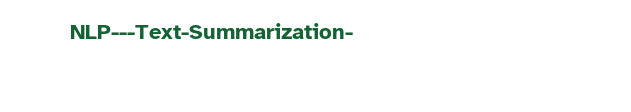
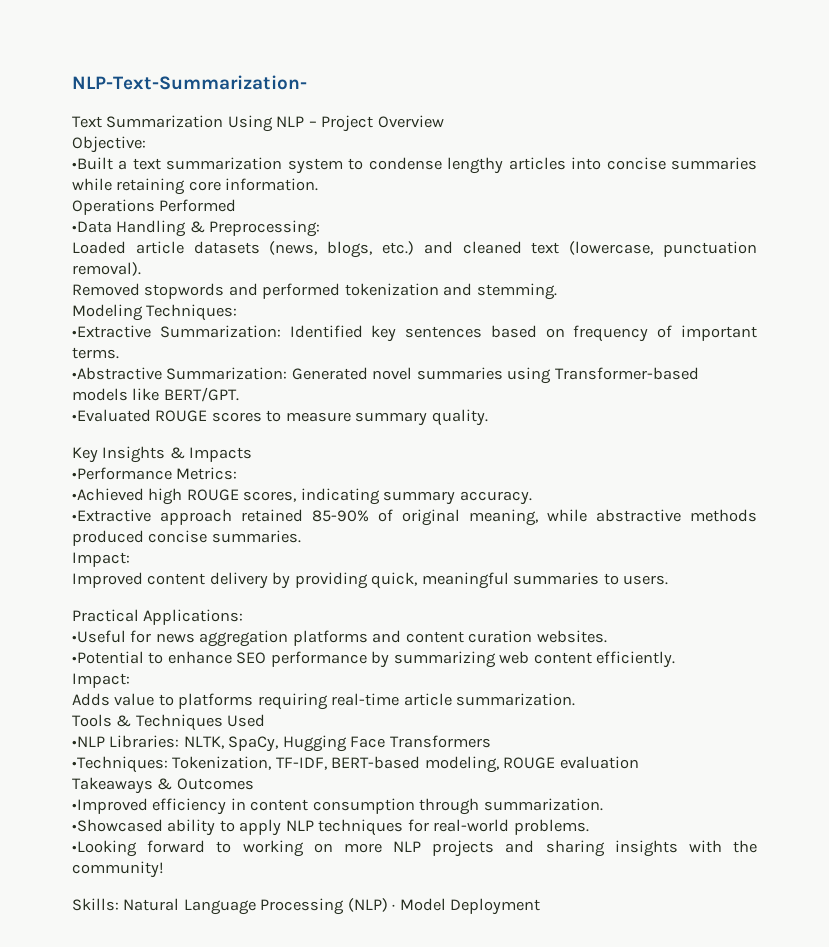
[70,23,353,39] NLP---Text-Summarization- -> [72,75,307,90] [72,115,444,132] [72,136,146,153] [72,157,757,174] [72,178,319,195] [72,199,237,215] [72,220,321,237] [72,241,757,258] [72,262,141,276] [72,283,557,300] [72,304,238,321] [72,325,757,342] [72,347,119,359] [72,367,699,384] [72,387,239,402] [72,409,488,426] [72,446,253,463] [72,467,238,480] [72,488,532,505] [72,509,757,526] [72,530,301,546] [72,552,130,567] [72,572,669,589] [72,609,244,625] [72,630,607,647] [72,651,676,668] [72,673,130,688] [72,693,576,710] [72,714,266,731] [72,735,491,752] [72,756,639,773] [72,777,254,794] [72,798,603,815] [72,819,589,836] [72,840,757,857] [72,861,164,878] [72,898,541,915] NLP-Text-Summarization- // Text Summarization Using NLP – Project Overview // Objective: // •Built a text summarization system to condense lengthy articles into concise summaries while retaining core information. // Operations Performed // •Data Handling & Preprocessing: // Loaded article datasets (news, blogs, etc.) and cleaned text (lowercase, punctuation removal). // Removed stopwords and performed tokenization and stemming. // Modeling Techniques: // •Extractive Summarization: Identified key sentences based on frequency of important terms. // •Abstractive Summarization: Generated novel summaries using Transformer-based models like BERT/GPT. // •Evaluated ROUGE scores to measure summary quality. // Key Insights & Impacts // •Performance Metrics: // •Achieved high ROUGE scores, indicating summary accuracy. // •Extractive approach retained 85-90% of original meaning, while abstractive methods produced concise summaries. // Impact: // Improved content delivery by providing quick, meaningful summaries to users. // Practical Applications: // •Useful for news aggregation platforms and content curation websites. // •Potential to enhance SEO performance by summarizing web content efficiently. // Impact: // Adds value to platforms requiring real-time article summarization. // Tools & Techniques Used // •NLP Libraries: NLTK, SpaCy, Hugging Face Transformers // •Techniques: Tokenization, TF-IDF, BERT-based modeling, ROUGE evaluation // Takeaways & Outcomes // •Improved efficiency in content consumption through summarization. // •Showcased ability to apply NLP techniques for real-world problems. // •Looking forward to working on more NLP projects and sharing insights with the community! // Skills: Natural Language Processing (NLP) · Model Deployment

